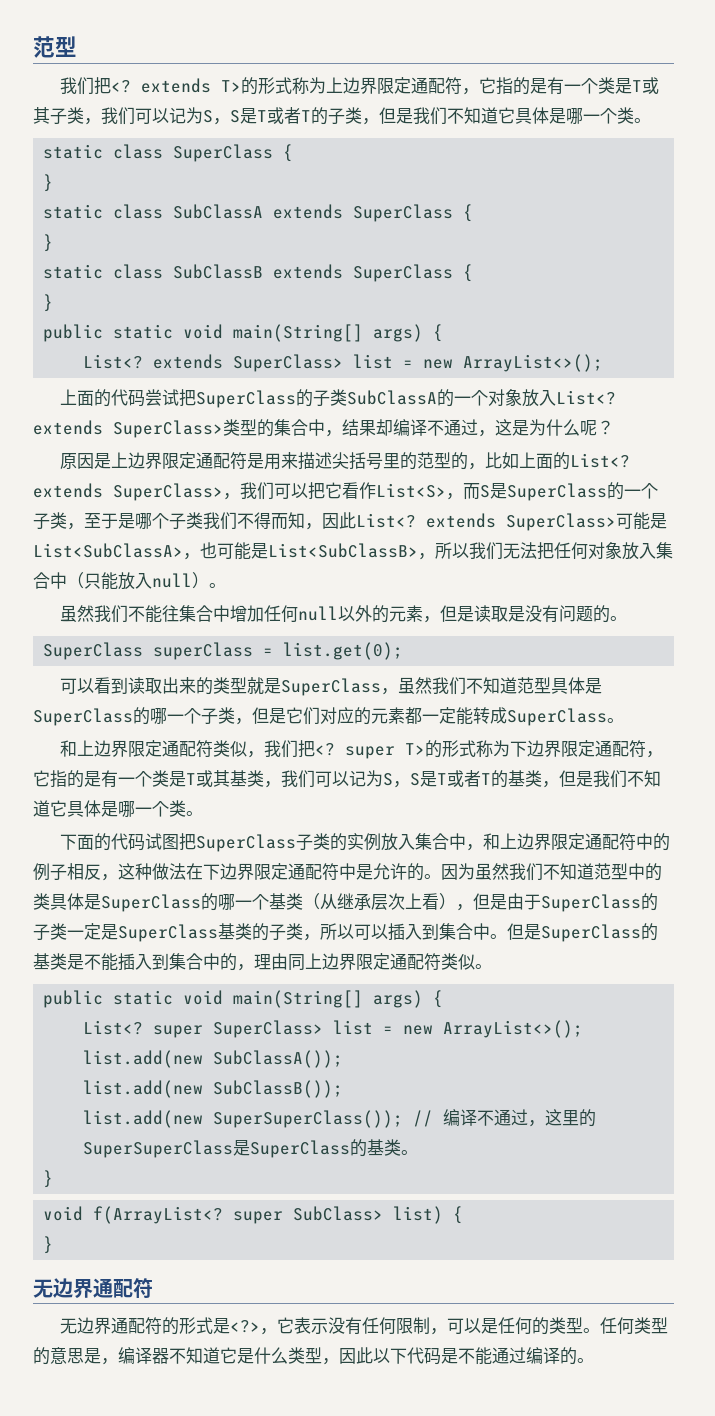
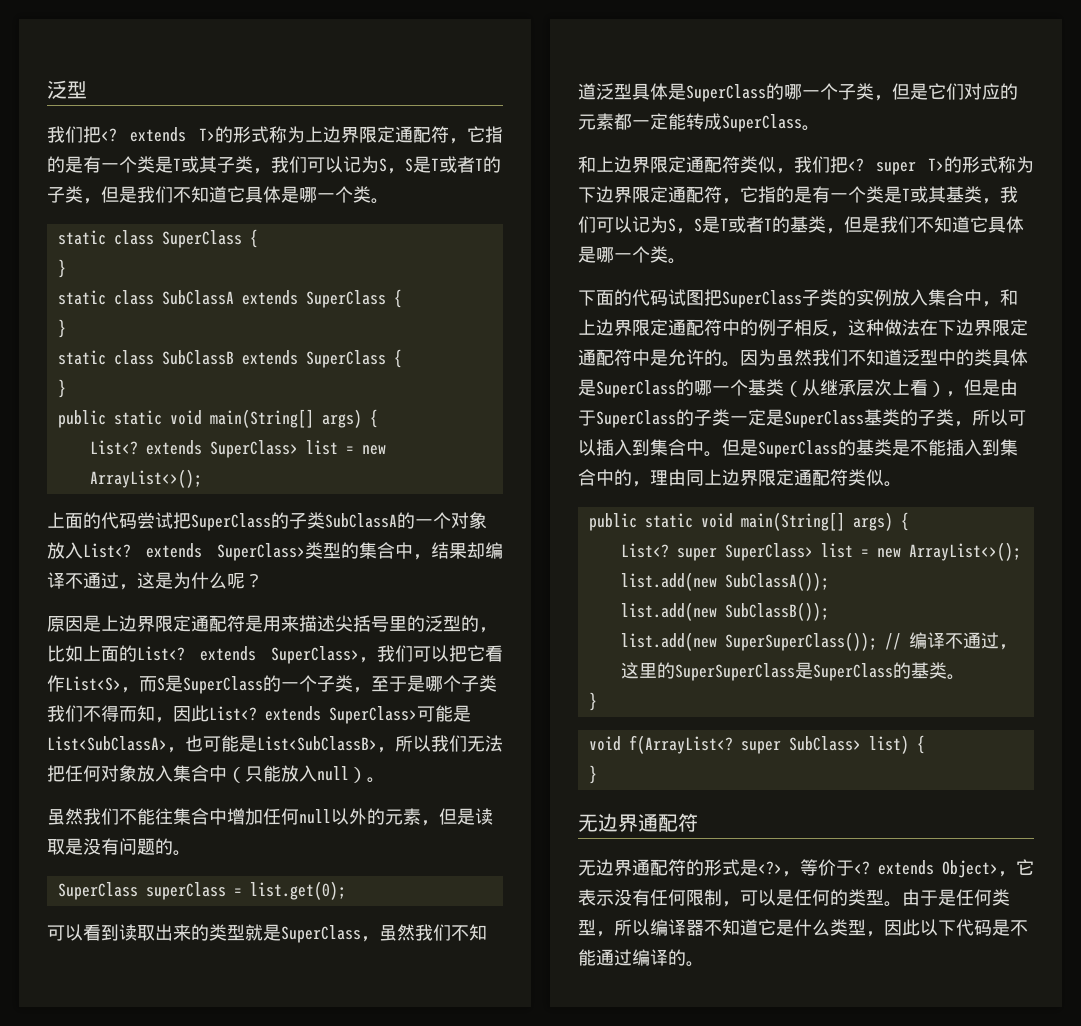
[33,36,55,58] 范 -> [47,80,67,99] 泛
[416,452,434,469] 范 -> [425,615,443,632] 泛
[516,677,534,694] 范 -> [596,83,614,100] 泛
[594,863,611,880] 范 -> [902,349,920,366] 泛
(277, 1331) none -> [800,859,1016,878] 等价于<? extends Object>，
(600, 1330) none -> [902,889,956,906] 由于是
[33,1347,118,1365] 的意思是， -> [596,919,650,937] ，所以

